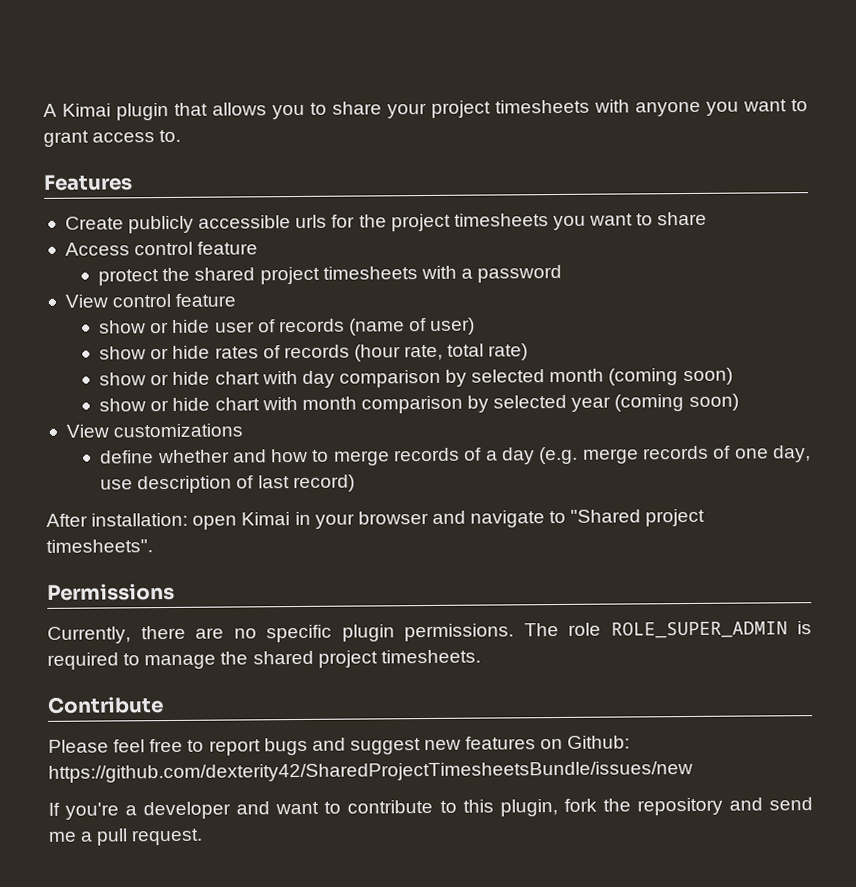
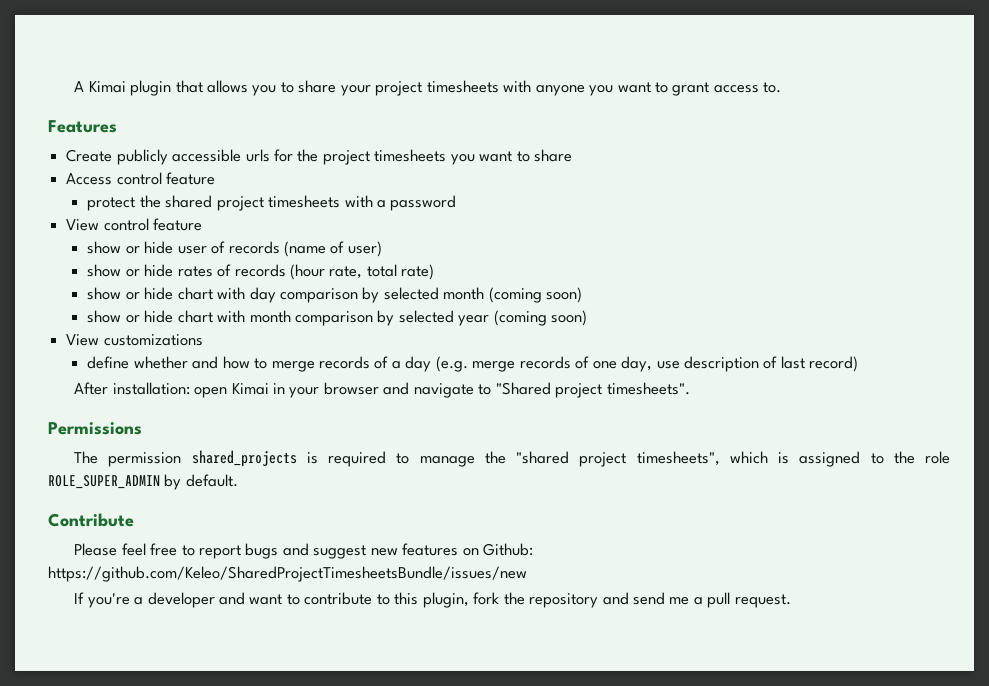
[47,621,788,644] Currently, there are no specific plugin permissions. The role ROLE_SUPER_ADMIN -> [74,450,297,467] The permission shared_projects
[252,649,481,668] shared project timesheets. -> [516,451,950,467] [48,474,238,490] "shared project timesheets", which is assigned to the role ROLE_SUPER_ADMIN by default.
[48,760,693,783] https://github.com/dexterity42/SharedProjectTimesheetsBundle/issues/new -> [48,566,527,582] https://github.com/Keleo/SharedProjectTimesheetsBundle/issues/new

